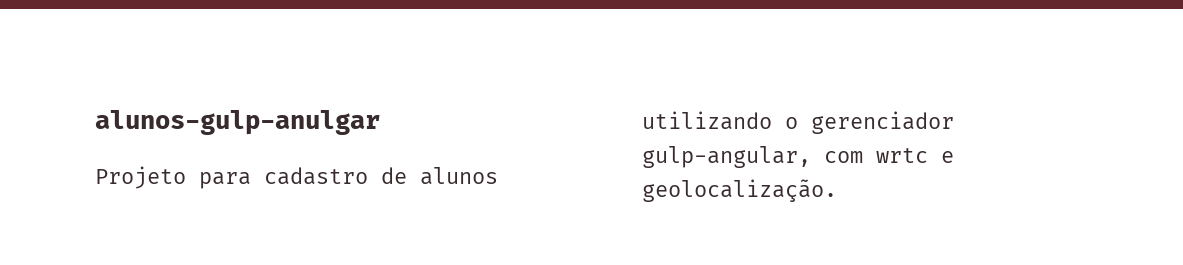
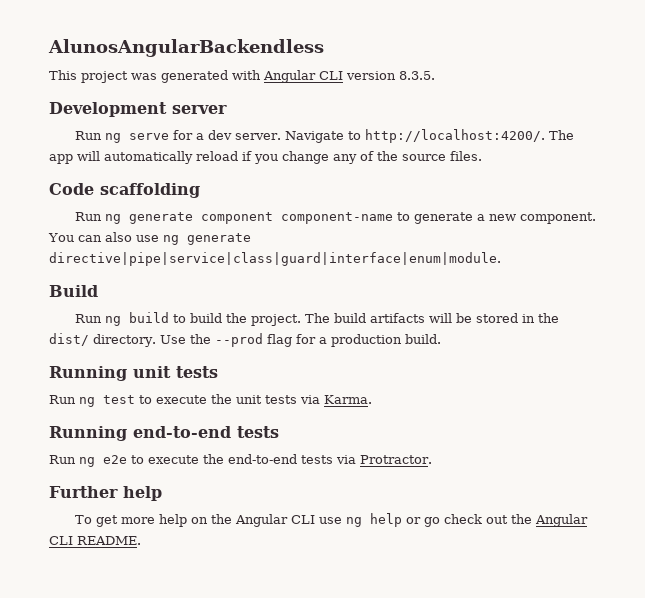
[95,110,380,135] [95,166,498,189] [642,111,954,134] [642,146,954,168] [642,179,837,202] alunos-gulp-anulgar // Projeto para cadastro de alunos utilizando o gerenciador gulp-angular, com wrtc e geolocalização. -> [48,39,324,57] [49,70,435,83] [49,102,227,117] [74,129,574,143] [49,151,482,164] [49,183,200,198] [74,212,596,224] [48,232,251,245] [49,252,501,266] [49,285,98,297] [74,312,559,326] [49,333,441,347] [49,366,218,381] [49,394,372,407] [49,426,279,441] [49,454,432,467] [49,486,162,501] [74,513,588,527] [49,536,141,545] AlunosAngularBackendless // This project was generated with Angular CLI version 8.3.5. // Development server // Run ng serve for a dev server. Navigate to http://localhost:4200/. The app will automatically reload if you change any of the source files. // Code scaffolding // Run ng generate component component-name to generate a new component. You can also use ng generate directive|pipe|service|class|guard|interface|enum|module. // Build // Run ng build to build the project. The build artifacts will be stored in the dist/ directory. Use the --prod flag for a production build. // Running unit tests // Run ng test to execute the unit tests via Karma. // Running end-to-end tests // Run ng e2e to execute the end-to-end tests via Protractor. // Further help // To get more help on the Angular CLI use ng help or go check out the Angular CLI README.

